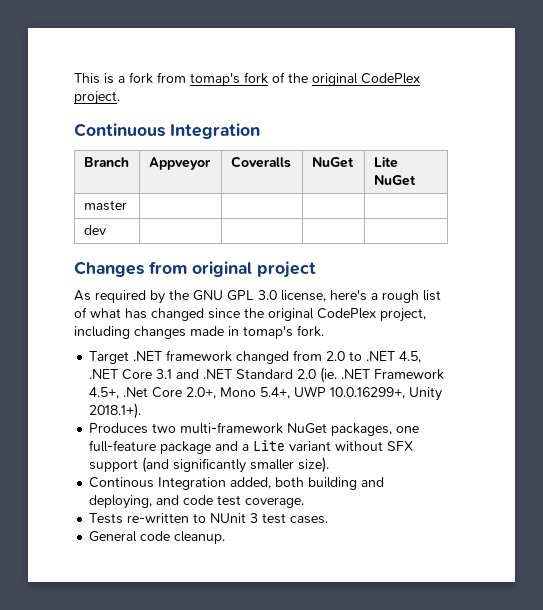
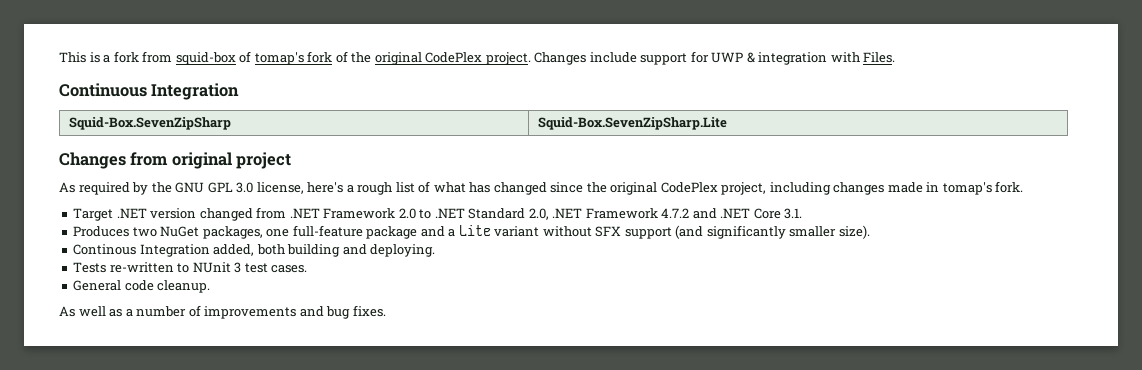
(186, 77) none -> [175,51,252,65] squid-box of
[74,123,260,139] [83,157,129,167] [148,157,211,170] [230,156,291,168] [311,157,354,168] [373,157,398,168] [373,175,416,186] [83,200,127,211] [83,225,106,235] // Continuous Integration // Branch | Appveyor | Coveralls | NuGet | Lite NuGet // master | | | | // dev | | | | -> [534,51,896,65] [59,83,240,100] [68,117,231,130] [537,117,727,130] Changes include support for UWP & integration with Files. // Continuous Integration // Squid-Box.SevenZipSharp | Squid-Box.SevenZipSharp.Lite
[166,350,233,362] framework -> [150,208,197,219] version
(323, 355) none -> [289,208,396,219] .NET Framework
[399,351,422,363] [89,367,445,383] [89,386,443,401] [89,403,142,419] 4.5, .NET Core 3.1 and .NET Standard 2.0 (ie. .NET Framework 4.5+, .Net Core 2.0+, Mono 5.4+, UWP 10.0.16299+, Unity 2018.1+). -> [468,208,803,220] Standard 2.0, .NET Framework 4.7.2 and .NET Core 3.1.
[180,422,284,434] multi-framework -> (157, 232) none
[89,495,305,509] deploying, and code test coverage. -> [370,244,436,257] deploying.
(226, 537) none -> [59,305,386,319] // As well as a number of improvements and bug fixes.

